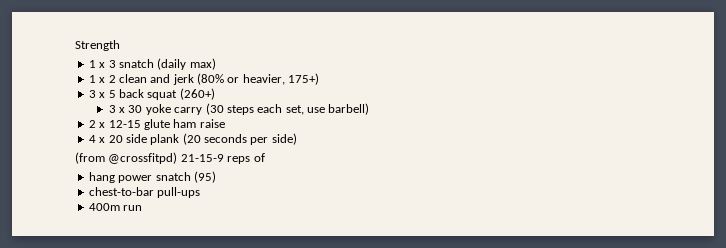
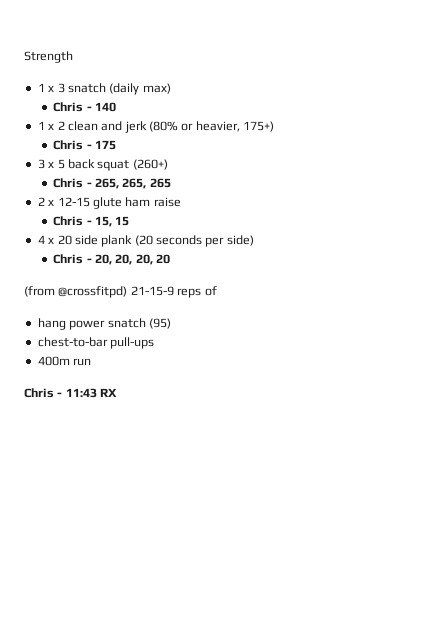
(216, 64) none -> [53,102,116,112] // Chris - 140
(320, 79) none -> [53,140,116,150] // Chris - 175
[108,103,370,115] 3 x 30 yoke carry (30 steps each set, use barbell) -> [53,178,171,189] Chris - 265, 265, 265
(225, 123) none -> [53,216,130,227] // Chris - 15, 15
(297, 139) none -> [53,254,171,265] // Chris - 20, 20, 20, 20
(143, 208) none -> [24,388,118,398] // Chris - 11:43 RX

